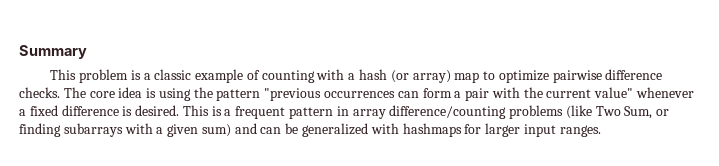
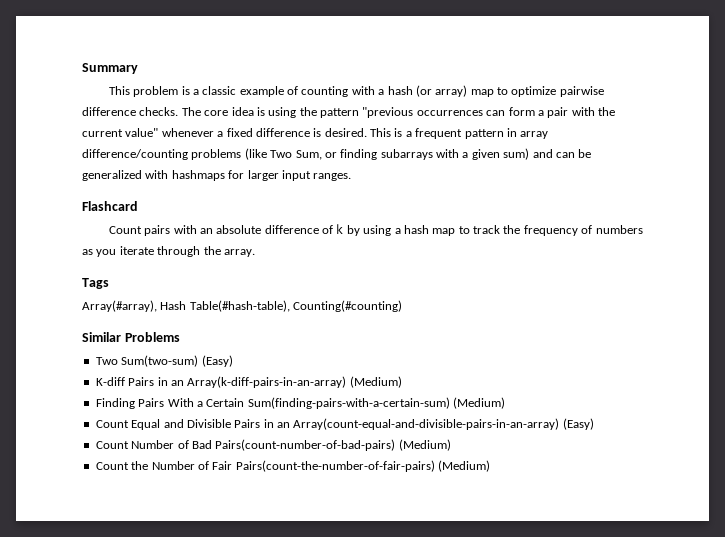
(601, 131) none -> [82,201,138,211] [108,224,643,236] [82,246,255,257] [82,278,109,289] [82,300,403,312] [82,332,180,342] [95,355,233,367] [95,376,402,388] [95,397,505,409] [95,418,594,430] [95,439,451,451] [95,460,490,472] // Flashcard // Count pairs with an absolute difference of k by using a hash map to track the frequency of numbers as you iterate through the array. // Tags // Array(#array), Hash Table(#hash-table), Counting(#counting) // Similar Problems // Two Sum(two-sum) (Easy) // K-diff Pairs in an Array(k-diff-pairs-in-an-array) (Medium) // Finding Pairs With a Certain Sum(finding-pairs-with-a-certain-sum) (Medium) // Count Equal and Divisible Pairs in an Array(count-equal-and-divisible-pairs-in-an-array) (Easy) // Count Number of Bad Pairs(count-number-of-bad-pairs) (Medium) // Count the Number of Fair Pairs(count-the-number-of-fair-pairs) (Medium)

